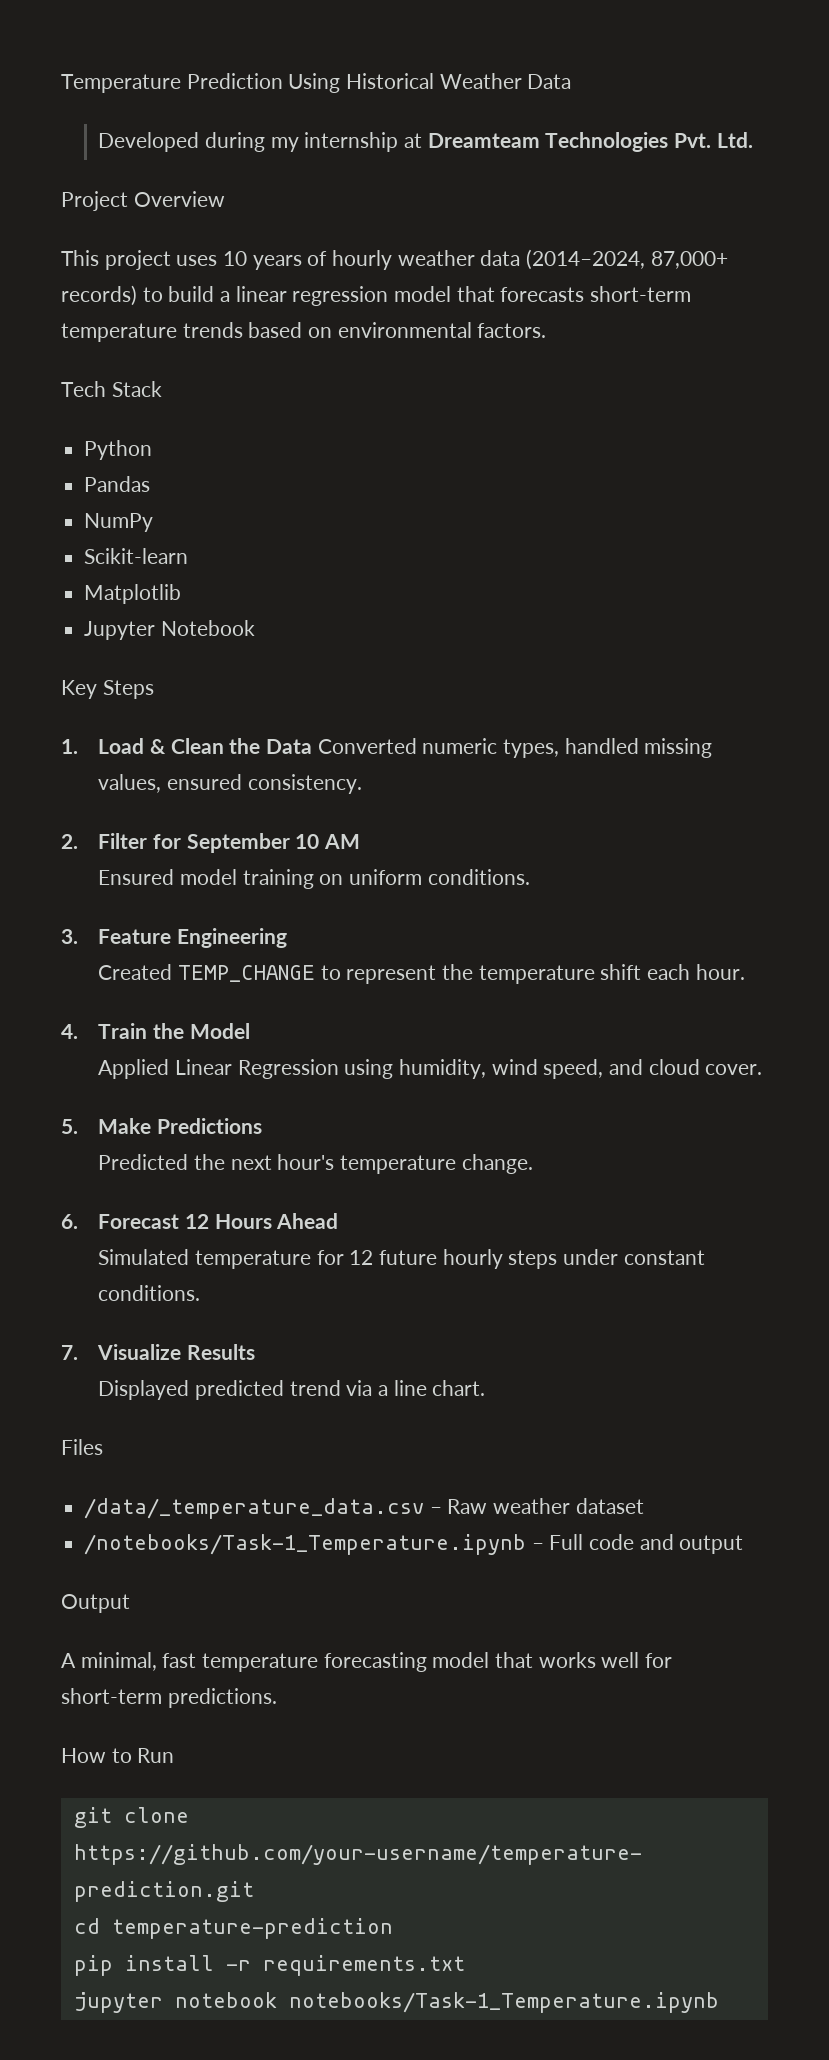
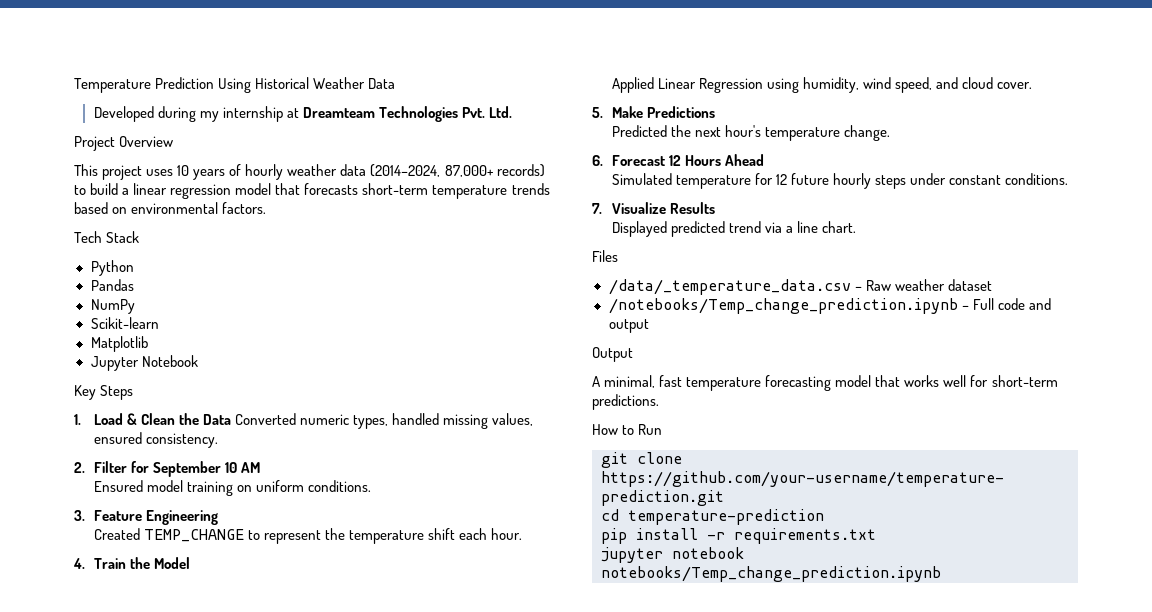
[84,1534,527,1555] /notebooks/Task-1_Temperature.ipynb -> [608,298,958,314] /notebooks/Temp_change_prediction.ipynb
[288,1992,719,2013] notebooks/Task-1_Temperature.ipynb -> [601,566,941,582] notebooks/Temp_change_prediction.ipynb

